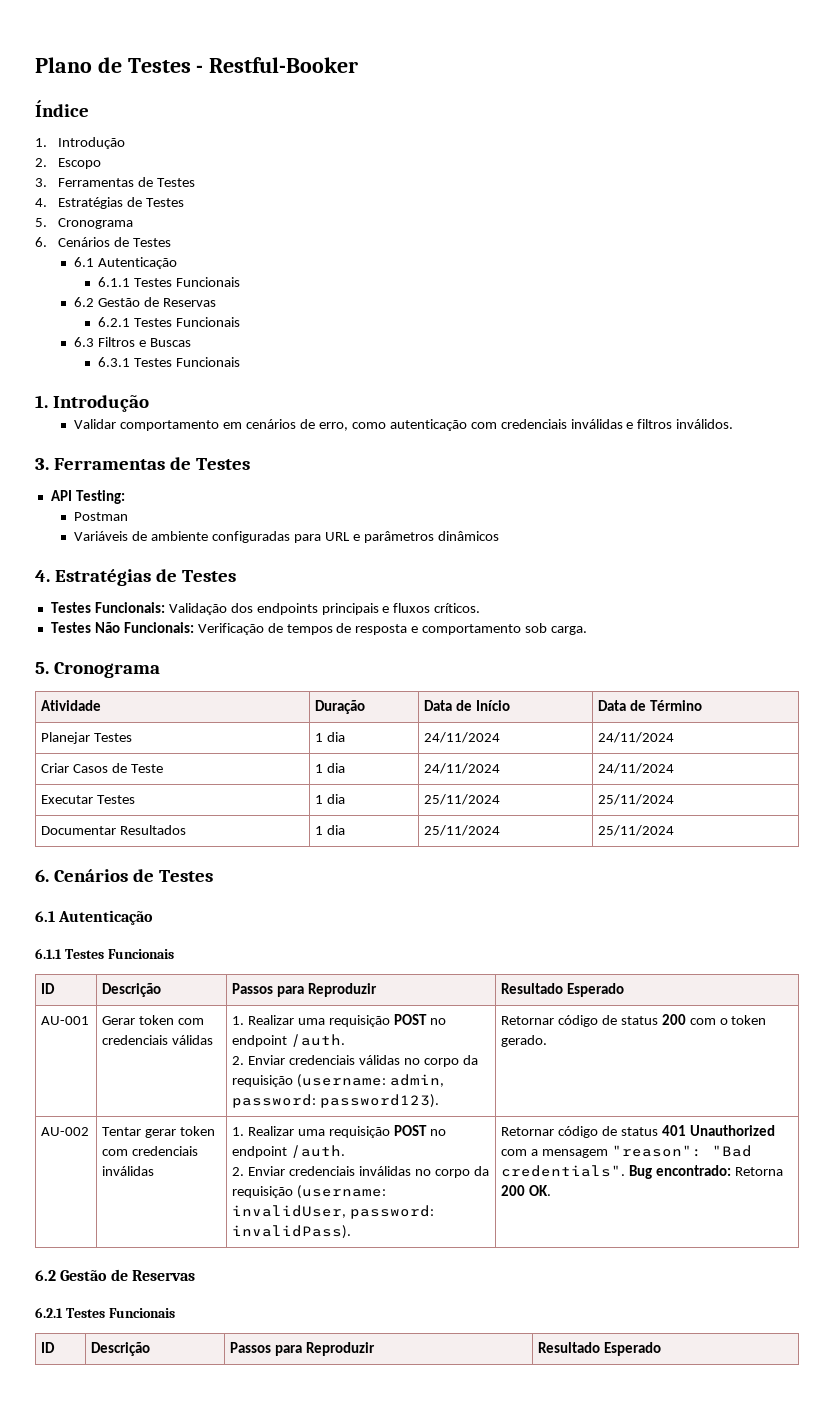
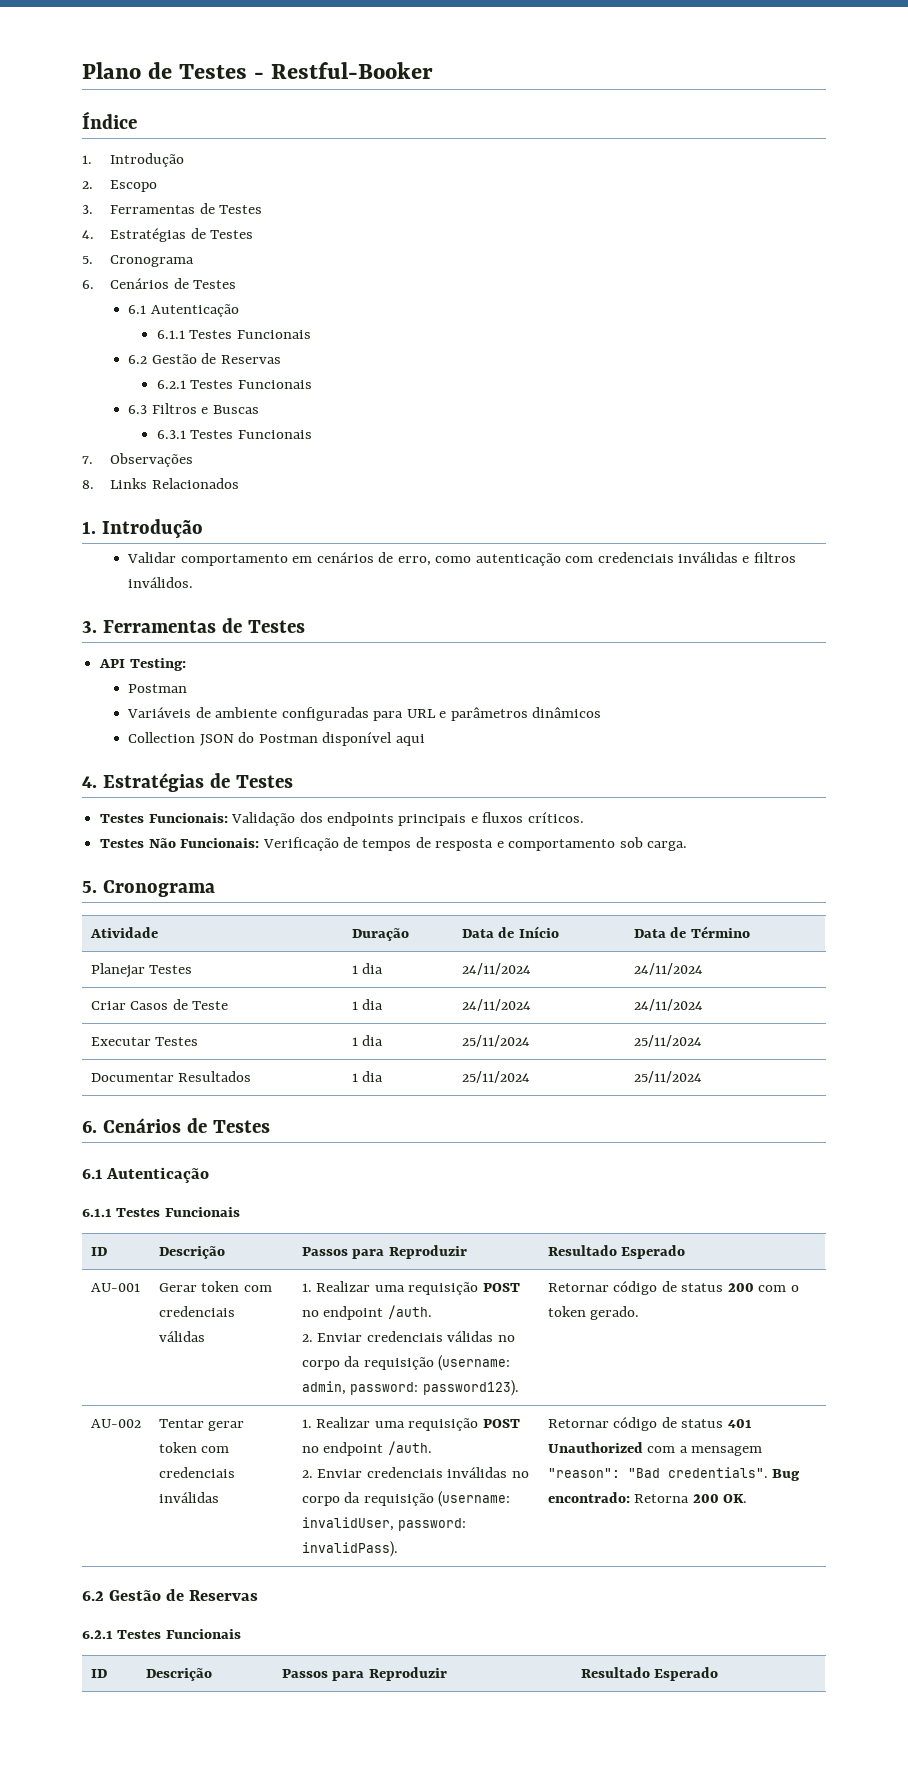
(240, 362) none -> [82,453,194,467] [82,478,239,489] // 7. Observações // 8. Links Relacionados
(499, 536) none -> [128,732,425,746] // Collection JSON do Postman disponível aqui

